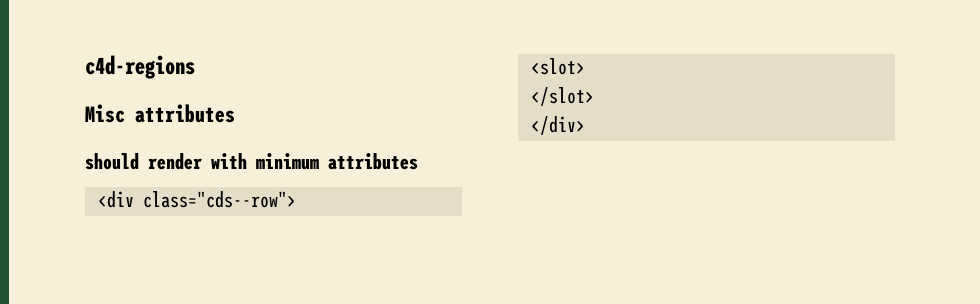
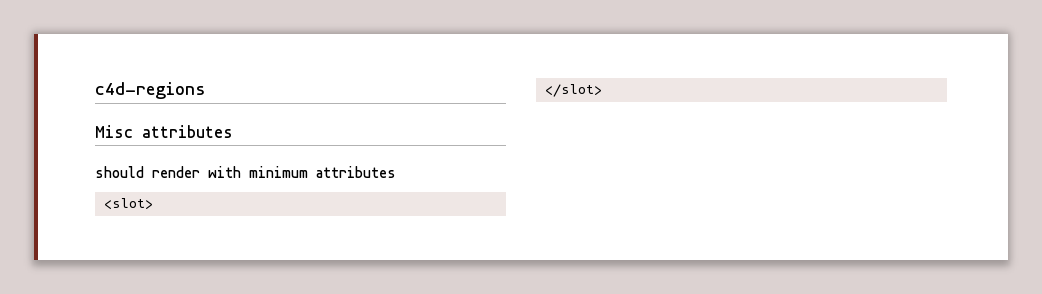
[97,191,296,208] // <div class="cds--row"> -> (396, 172) none
[530,116,585,135] // </div> -> (602, 90) none

